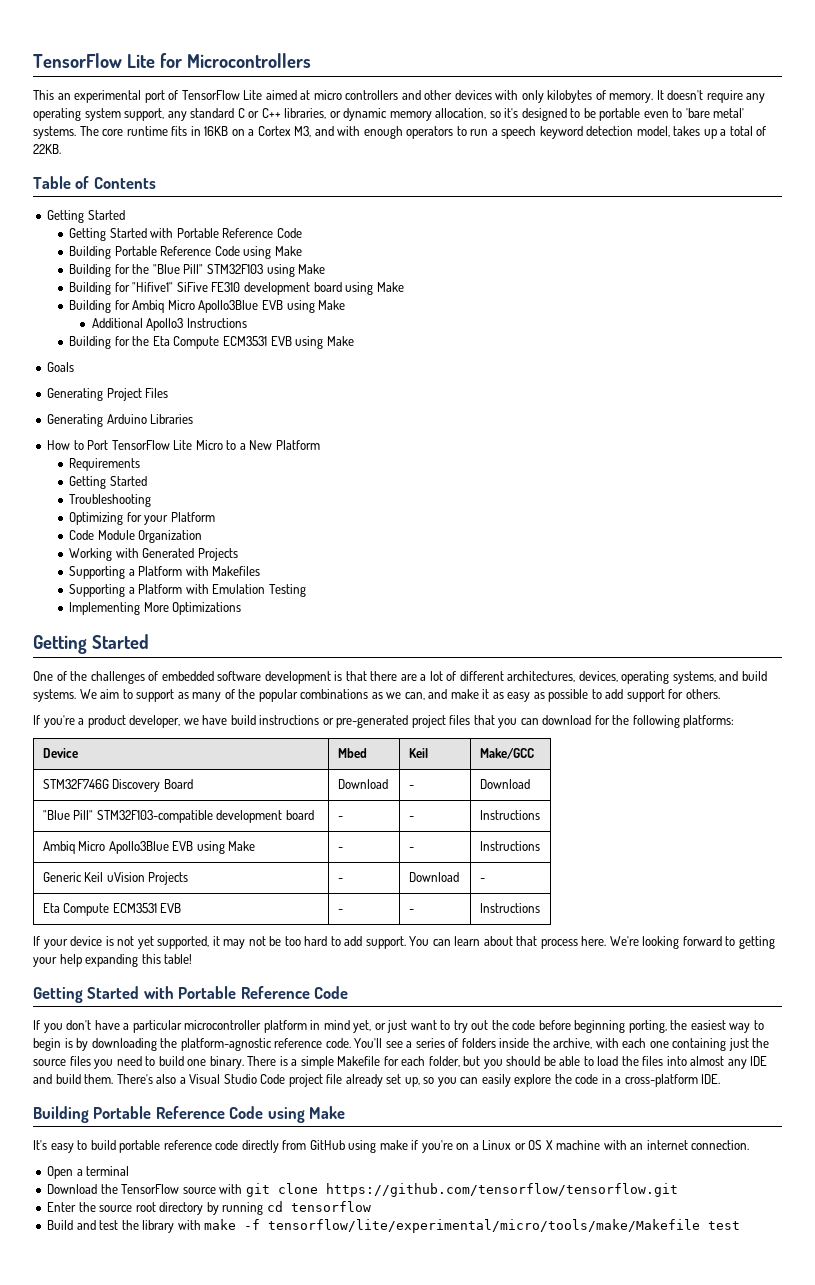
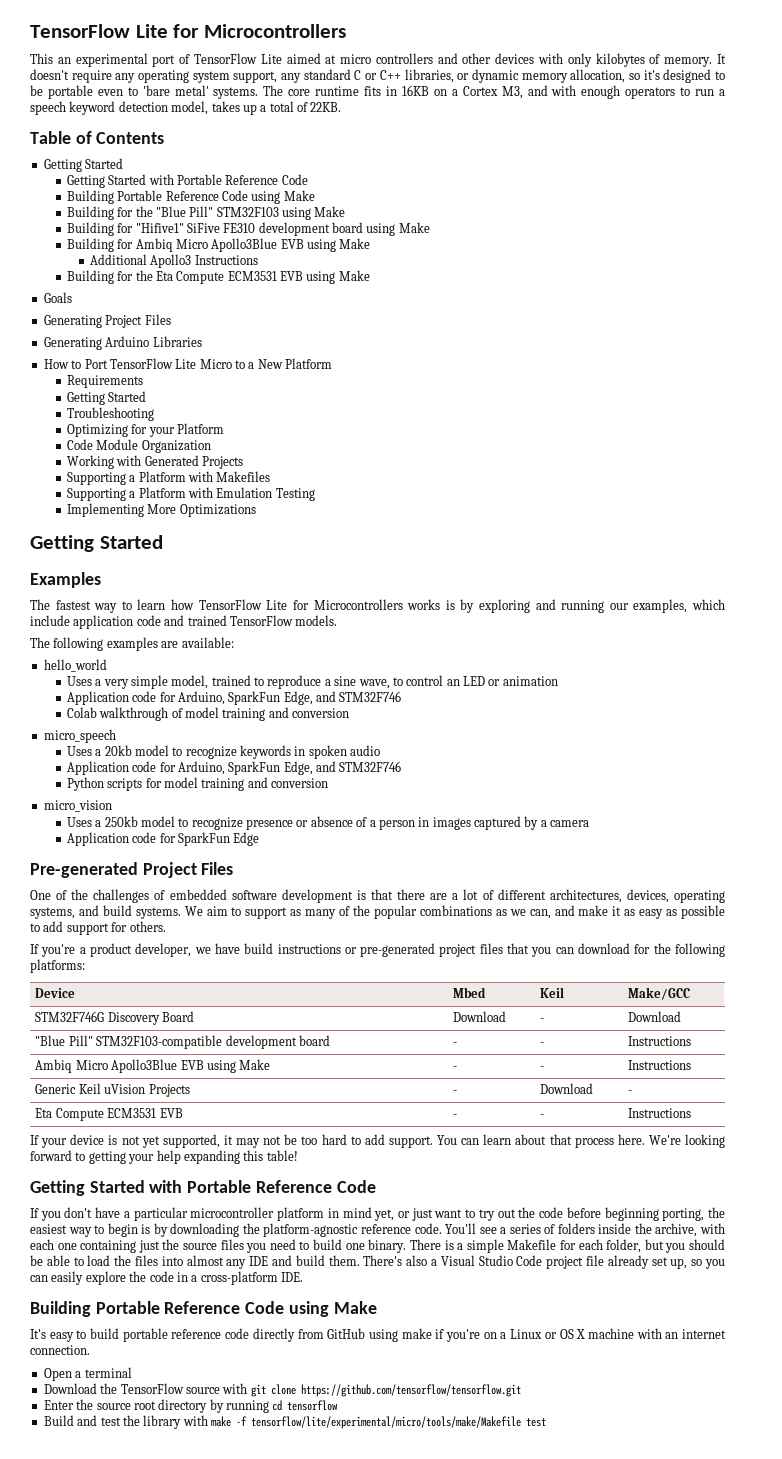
(149, 641) none -> [30,572,101,588] [30,599,725,613] [30,615,338,629] [30,637,234,651] [43,659,107,672] [66,675,558,689] [66,691,402,705] [66,707,350,721] [43,729,116,743] [66,745,381,759] [66,761,402,775] [66,777,329,791] [43,800,112,812] [66,816,590,830] [66,832,260,846] [30,862,234,878] // Examples // The fastest way to learn how TensorFlow Lite for Microcontrollers works is by exploring and running our examples, which include application code and trained TensorFlow models. // The following examples are available: // hello_world // Uses a very simple model, trained to reproduce a sine wave, to control an LED or animation // Application code for Arduino, SparkFun Edge, and STM32F746 // Colab walkthrough of model training and conversion // micro_speech // Uses a 20kb model to recognize keywords in spoken audio // Application code for Arduino, SparkFun Edge, and STM32F746 // Python scripts for model training and conversion // micro_vision // Uses a 250kb model to recognize presence or absence of a person in images captured by a camera // Application code for SparkFun Edge // Pre-generated Project Files

